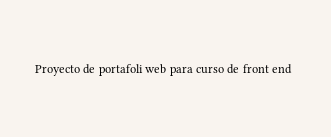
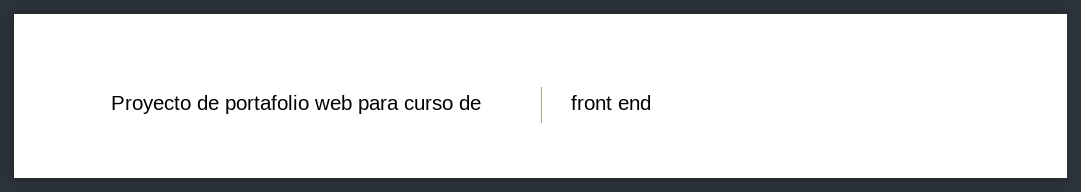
[98,64,143,76] portafoli -> [225,95,309,114] portafolio

